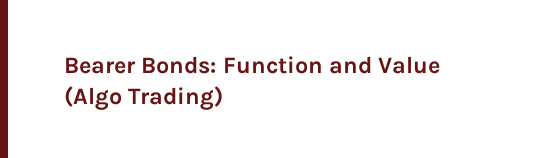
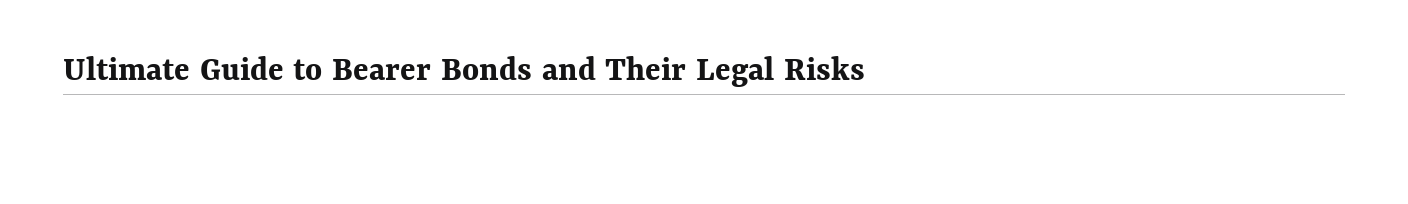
[64,56,441,74] [64,86,224,110] Bearer Bonds: Function and Value (Algo Trading) -> [63,56,865,87] Ultimate Guide to Bearer Bonds and Their Legal Risks

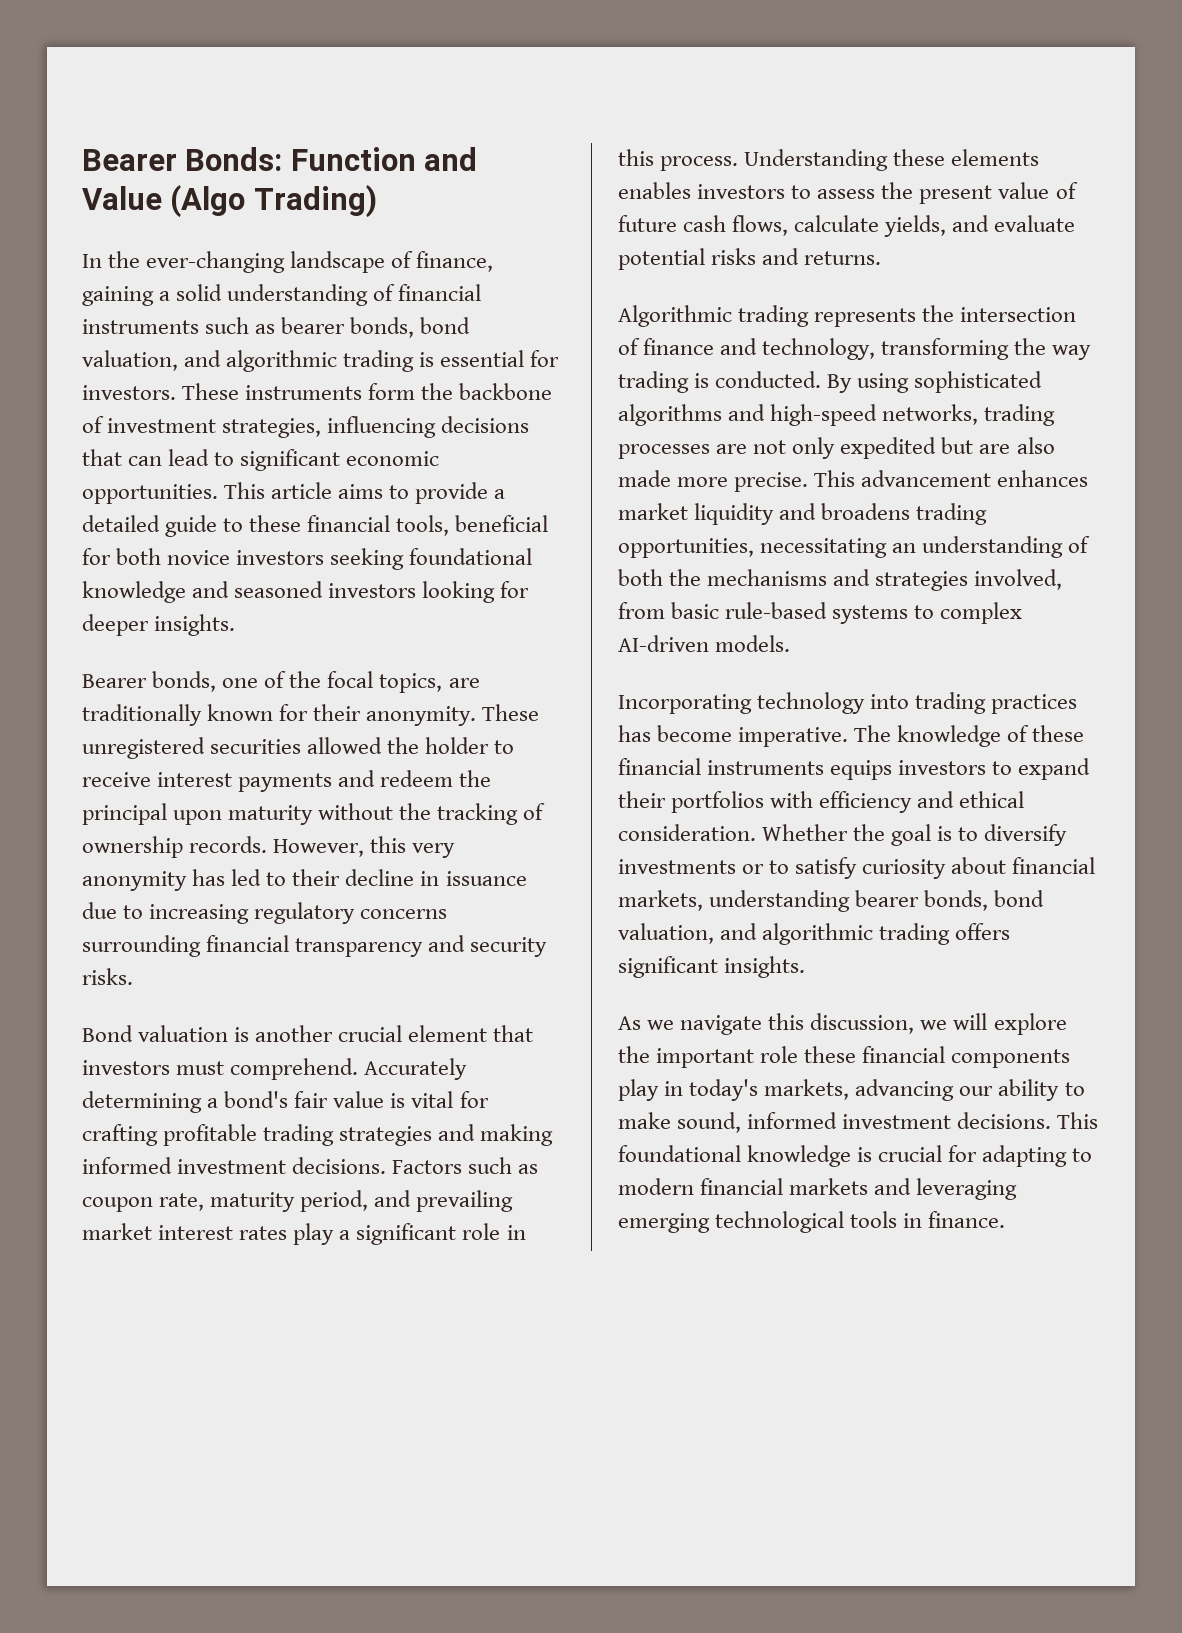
[63,56,865,87] Ultimate Guide to Bearer Bonds and Their Legal Risks -> [82,147,478,171] [82,185,377,218] [82,251,494,273] [82,284,482,306] [82,317,471,338] [82,350,560,372] [82,383,553,400] [82,416,530,438] [82,449,440,471] [82,482,506,504] [82,515,549,537] [82,548,533,570] [82,581,530,603] [82,614,236,636] [82,671,480,693] [82,704,540,726] [82,737,515,759] [82,770,492,792] [82,803,546,825] [82,836,456,858] [82,869,527,891] [82,902,448,924] [82,935,548,957] [82,968,133,985] [82,1025,534,1042] [82,1058,468,1080] [82,1091,489,1113] [82,1124,554,1146] [82,1157,539,1174] [82,1190,514,1212] [82,1223,526,1245] [618,149,1040,171] [618,182,1078,204] [618,215,1076,237] [618,248,882,270] [618,305,1077,327] [618,338,1092,360] [618,371,1043,393] [618,404,1056,426] [618,437,1055,459] [618,470,1089,492] [618,503,988,525] [618,536,1091,558] [618,569,1063,591] [618,602,1023,624] [618,635,791,652] [618,692,1078,714] [618,725,1085,747] [618,758,1091,780] [618,791,1025,813] [618,824,1068,846] [618,857,1096,879] [618,890,1045,912] [618,923,1011,945] [618,956,806,978] [618,1013,1067,1035] [618,1046,1071,1068] [618,1079,1085,1101] [618,1112,1099,1133] [618,1145,1093,1167] [618,1178,1018,1200] [618,1211,1006,1233] Bearer Bonds: Function and Value (Algo Trading) // In the ever-changing landscape of finance, gaining a solid understanding of financial instruments such as bearer bonds, bond valuation, and algorithmic trading is essential for investors. These instruments form the backbone of investment strategies, influencing decisions that can lead to significant economic opportunities. This article aims to provide a detailed guide to these financial tools, beneficial for both novice investors seeking foundational knowledge and seasoned investors looking for deeper insights. // Bearer bonds, one of the focal topics, are traditionally known for their anonymity. These unregistered securities allowed the holder to receive interest payments and redeem the principal upon maturity without the tracking of ownership records. However, this very anonymity has led to their decline in issuance due to increasing regulatory concerns surrounding financial transparency and security risks. // Bond valuation is another crucial element that investors must comprehend. Accurately determining a bond's fair value is vital for crafting profitable trading strategies and making informed investment decisions. Factors such as coupon rate, maturity period, and prevailing market interest rates play a significant role in this process. Understanding these elements enables investors to assess the present value of future cash flows, calculate yields, and evaluate potential risks and returns. // Algorithmic trading represents the intersection of finance and technology, transforming the way trading is conducted. By using sophisticated algorithms and high-speed networks, trading processes are not only expedited but are also made more precise. This advancement enhances market liquidity and broadens trading opportunities, necessitating an understanding of both the mechanisms and strategies involved, from basic rule-based systems to complex AI-driven models. // Incorporating technology into trading practices has become imperative. The knowledge of these financial instruments equips investors to expand their portfolios with efficiency and ethical consideration. Whether the goal is to diversify investments or to satisfy curiosity about financial markets, understanding bearer bonds, bond valuation, and algorithmic trading offers significant insights. // As we navigate this discussion, we will explore the important role these financial components play in today's markets, advancing our ability to make sound, informed investment decisions. This foundational knowledge is crucial for adapting to modern financial markets and leveraging emerging technological tools in finance.

